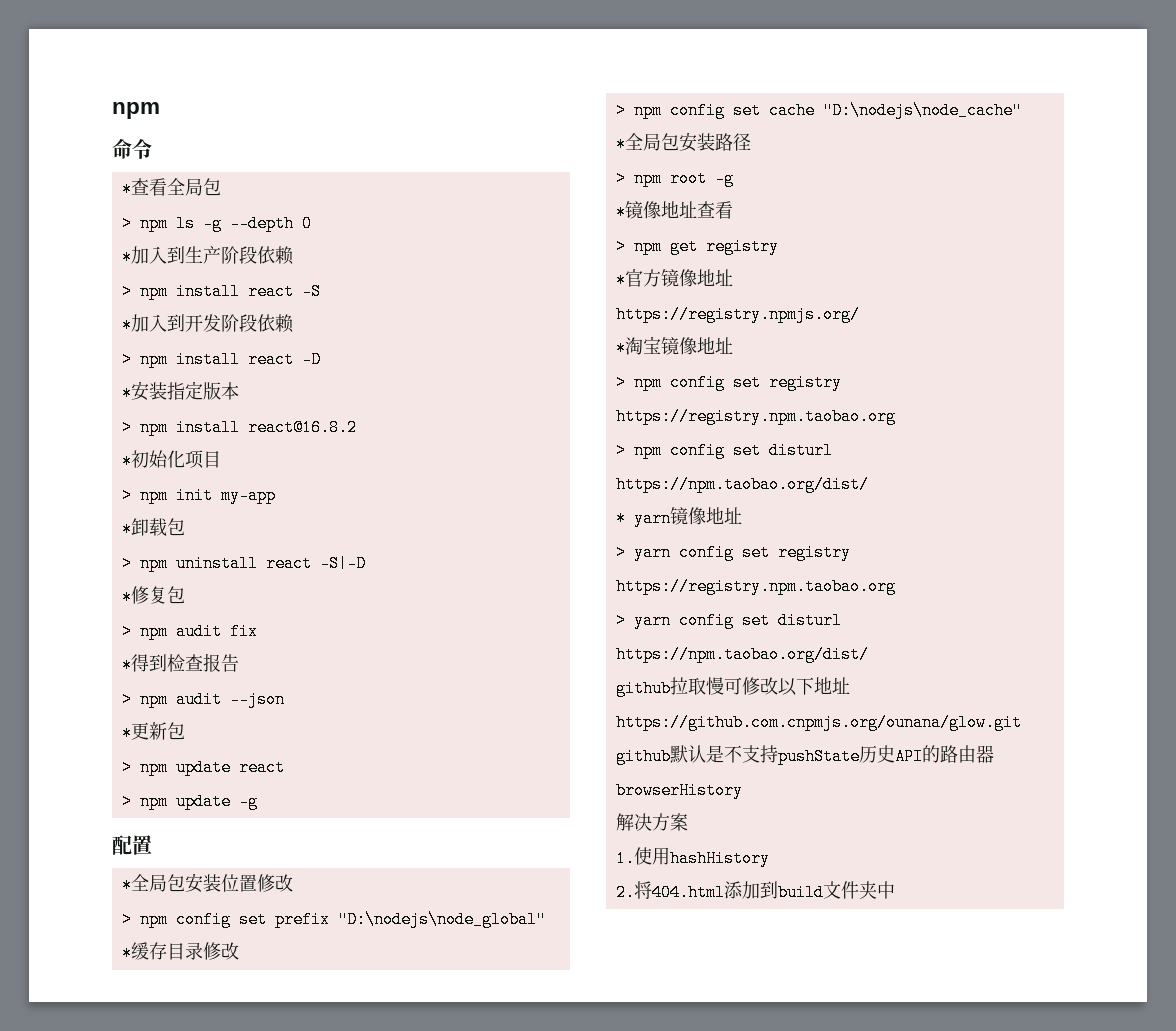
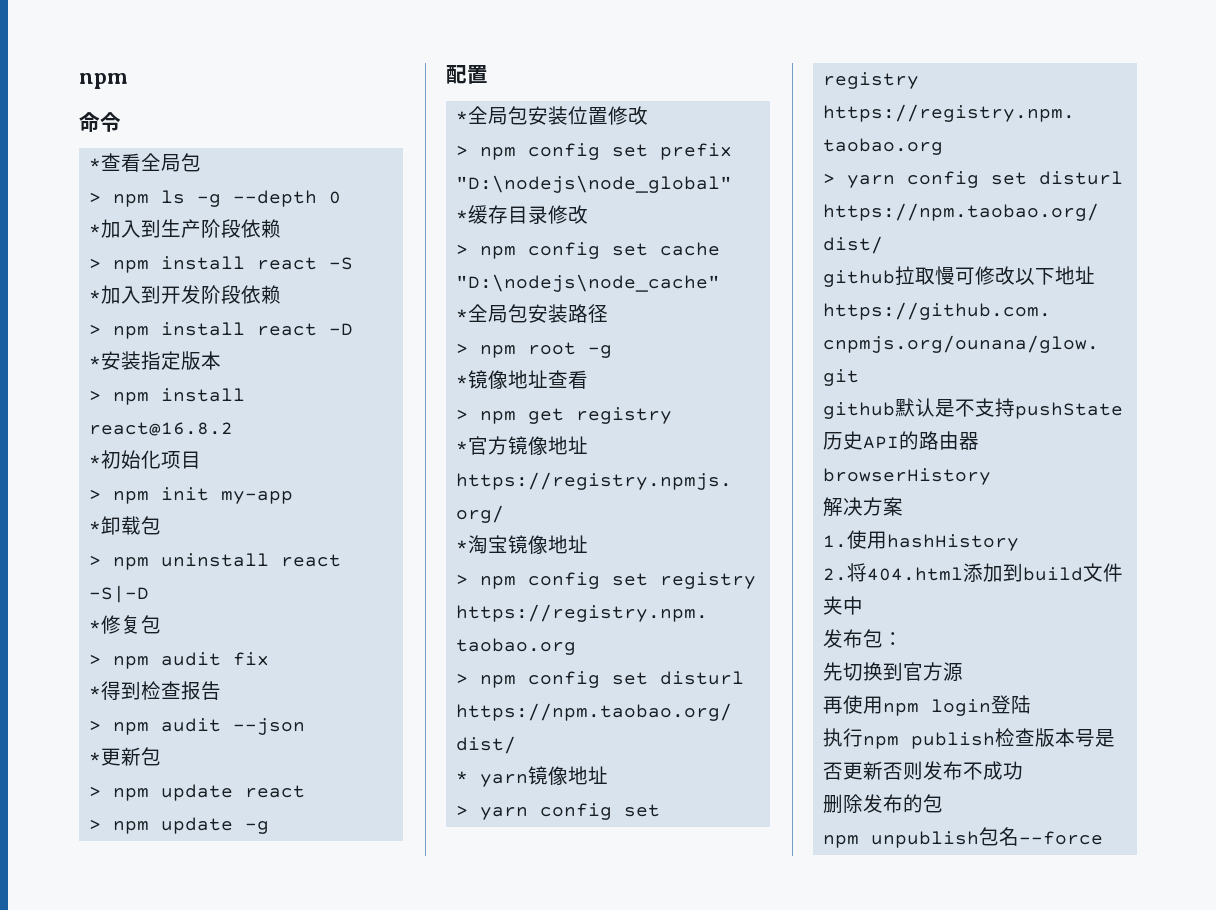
(895, 890) none -> [822,629,903,648] [822,662,963,682] [822,695,1031,716] [822,728,1115,749] [822,761,1023,780] [822,794,943,814] [822,827,1103,848] // 发布包： // 先切换到官方源 // 再使用npm login登陆 // 执行npm publish检查版本号是否更新否则发布不成功 // 删除发布的包 // npm unpublish包名--force

